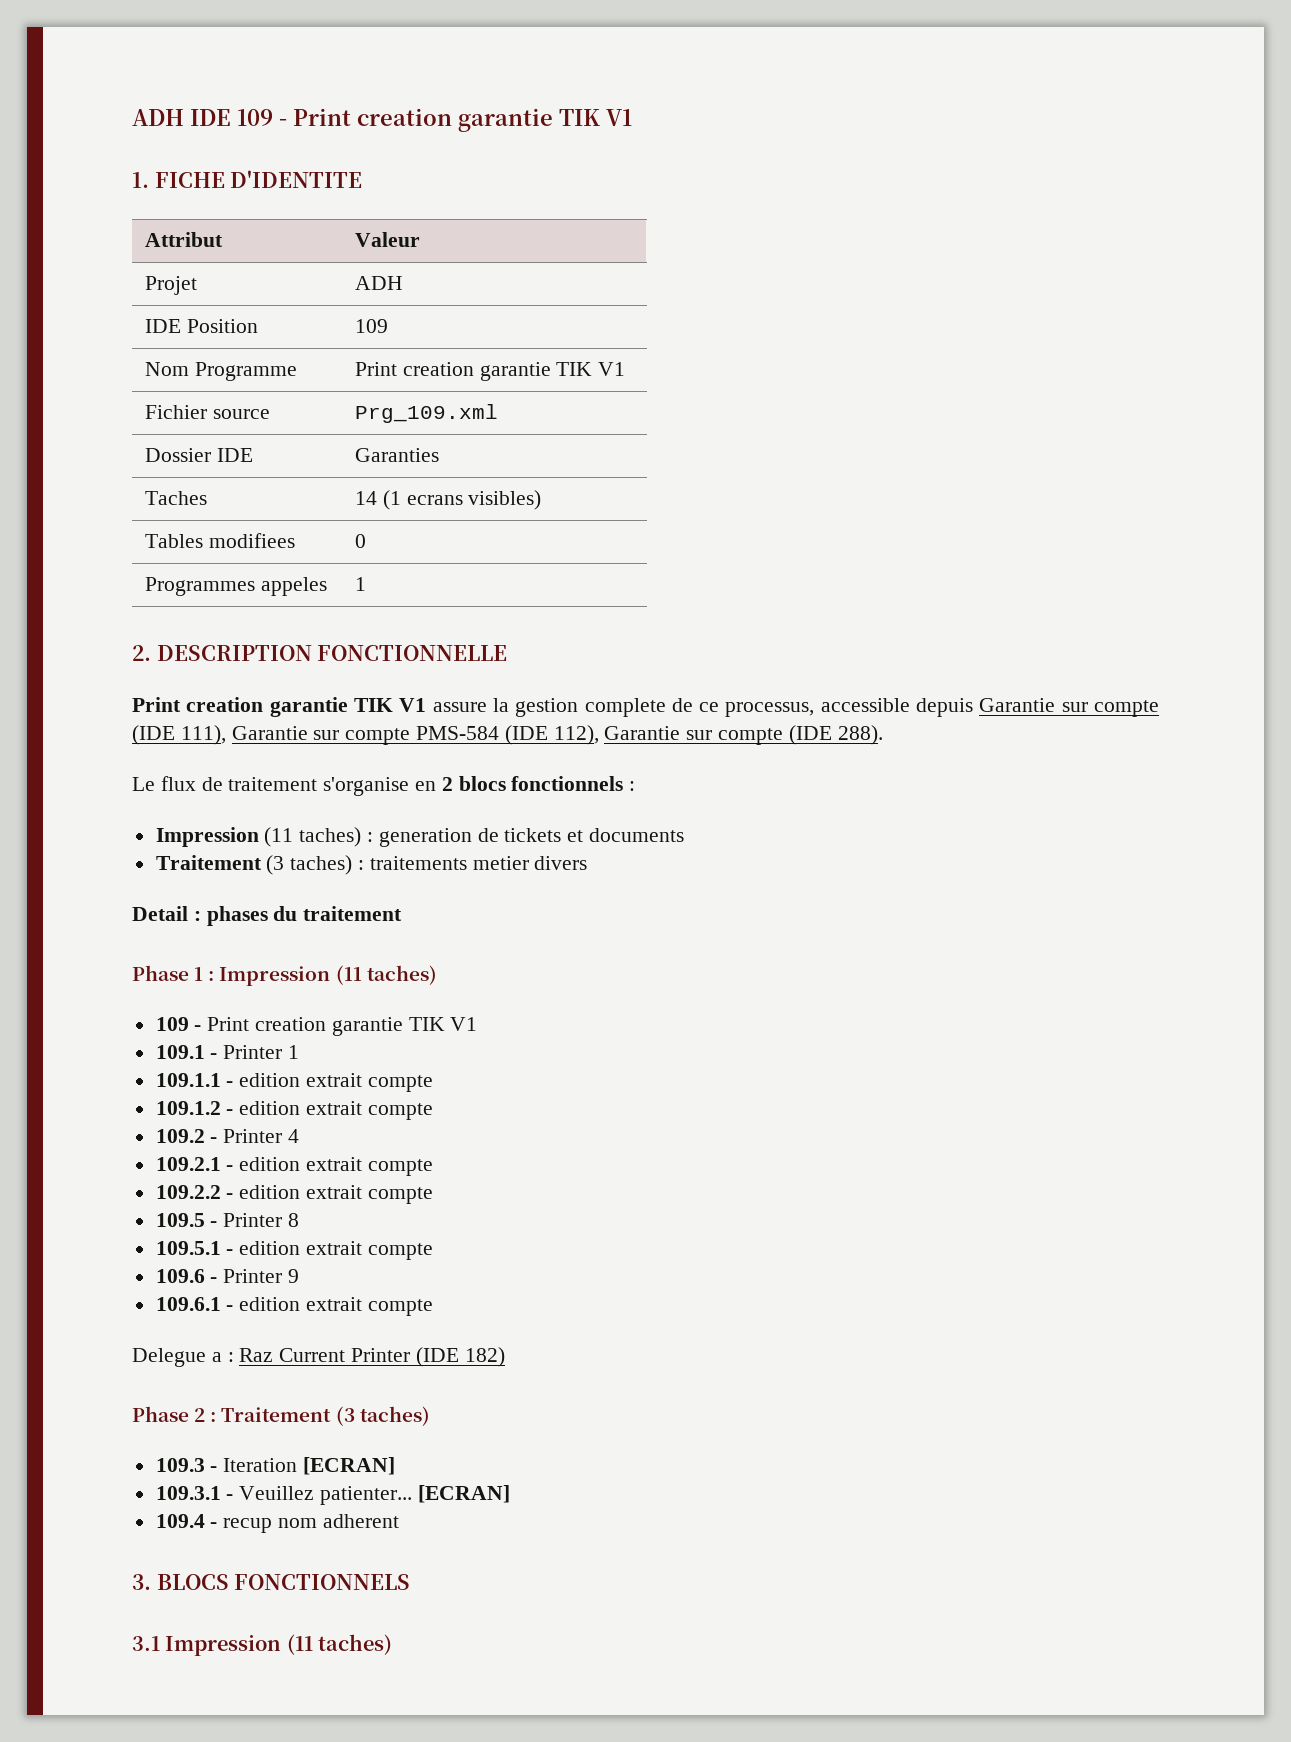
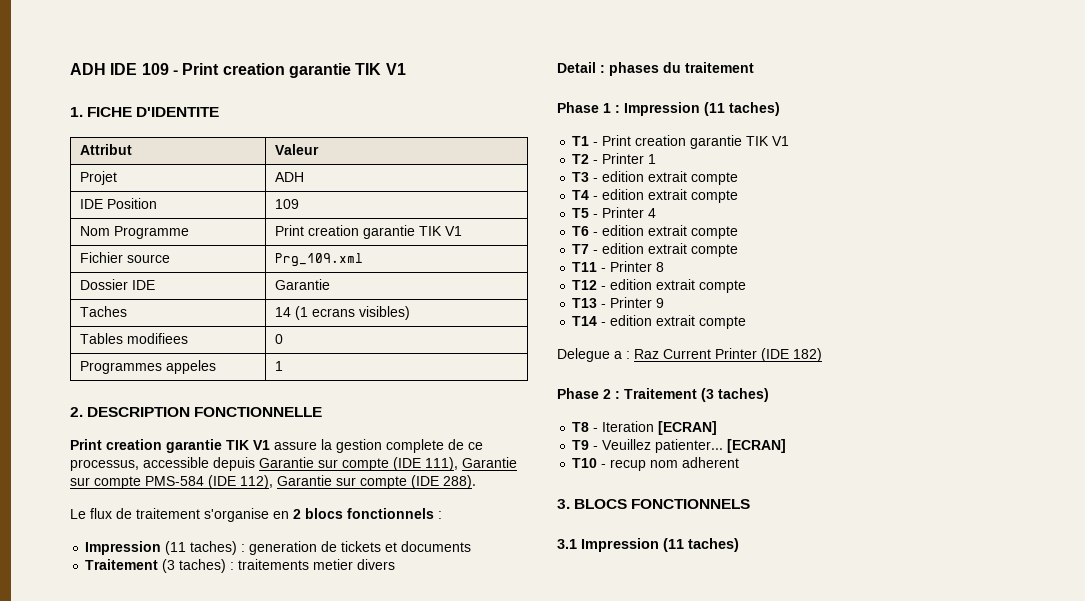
[354,448,439,462] Garanties -> [275,279,331,290] Garantie
[155,1017,478,1036] [155,1045,205,1059] 109 - Print creation garantie TIK V1 // 109.1 -> [572,135,790,149] [572,154,590,164] T1 - Print creation garantie TIK V1 // T2
[155,1073,433,1092] [155,1101,433,1120] [155,1129,205,1143] 109.1.1 - edition extrait compte // 109.1.2 - edition extrait compte // 109.2 -> [572,171,739,185] [572,189,739,203] [572,208,590,218] T3 - edition extrait compte // T4 - edition extrait compte // T5
[155,1157,433,1176] [155,1185,433,1204] [155,1213,205,1227] 109.2.1 - edition extrait compte // 109.2.2 - edition extrait compte // 109.5 -> [572,225,739,239] [572,243,739,257] [572,262,598,272] T6 - edition extrait compte // T7 - edition extrait compte // T11
[155,1241,433,1260] [155,1269,205,1283] 109.5.1 - edition extrait compte // 109.6 -> [572,279,747,293] [572,298,598,308] T12 - edition extrait compte // T13
[155,1297,221,1311] 109.6.1 -> [572,316,598,326] T14
[155,1458,205,1472] 109.3 -> [572,422,590,432] T8
[155,1486,221,1500] 109.3.1 -> [572,440,590,450] T9
[155,1514,205,1528] 109.4 -> [572,458,598,468] T10

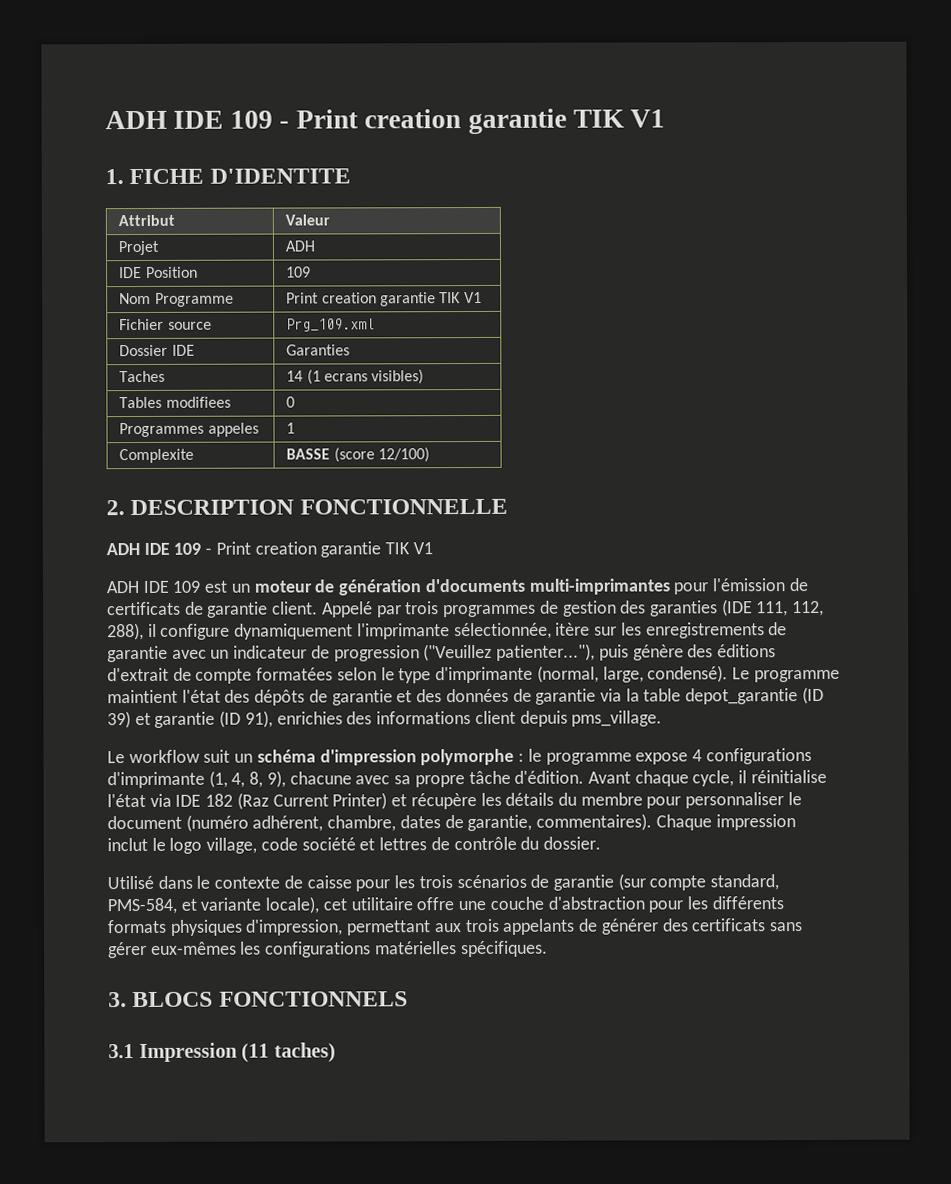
[275,279,331,290] Garantie -> [286,344,351,356] Garanties
(284, 366) none -> [119,448,195,464] [286,447,431,463] // Complexite | BASSE (score 12/100)
[70,439,483,453] [70,457,517,471] [70,475,476,489] [70,508,442,522] [85,541,472,555] [85,559,396,573] [557,62,754,76] [557,102,780,116] [572,135,790,149] [572,153,657,164] [572,171,739,185] [572,189,739,203] [572,207,657,218] [572,225,739,239] [572,243,739,257] [572,261,665,272] [572,279,747,293] [572,297,665,308] [572,315,747,329] [557,348,822,362] [557,388,769,402] [572,421,718,435] [572,439,787,453] [572,457,740,471] Print creation garantie TIK V1 assure la gestion complete de ce processus, accessible depuis Garantie sur compte (IDE 111), Garantie sur compte PMS-584 (IDE 112), Garantie sur compte (IDE 288). // Le flux de traitement s'organise en 2 blocs fonctionnels : // Impression (11 taches) : generation de tickets et documents // Traitement (3 taches) : traitements metier divers // Detail : phases du traitement // Phase 1 : Impression (11 taches) // T1 - Print creation garantie TIK V1 // T2 - Printer 1 // T3 - edition extrait compte // T4 - edition extrait compte // T5 - Printer 4 // T6 - edition extrait compte // T7 - edition extrait compte // T11 - Printer 8 // T12 - edition extrait compte // T13 - Printer 9 // T14 - edition extrait compte // Delegue a : Raz Current Printer (IDE 182) // Phase 2 : Traitement (3 taches) // T8 - Iteration [ECRAN] // T9 - Veuillez patienter... [ECRAN] // T10 - recup nom adherent -> [106,541,433,558] [106,578,808,596] [107,599,825,618] [107,622,788,641] [107,643,776,663] [107,665,840,684] [107,686,824,706] [107,710,663,729] [107,748,812,766] [107,769,827,789] [107,792,802,810] [107,813,796,832] [107,836,601,854] [107,873,780,892] [107,896,784,915] [107,918,803,936] [108,940,548,959] ADH IDE 109 - Print creation garantie TIK V1 // ADH IDE 109 est un moteur de génération d'documents multi-imprimantes pour l'émission de certificats de garantie client. Appelé par trois programmes de gestion des garanties (IDE 111, 112, 288), il configure dynamiquement l'imprimante sélectionnée, itère sur les enregistrements de garantie avec un indicateur de progression ("Veuillez patienter..."), puis génère des éditions d'extrait de compte formatées selon le type d'imprimante (normal, large, condensé). Le programme maintient l'état des dépôts de garantie et des données de garantie via la table depot_garantie (ID 39) et garantie (ID 91), enrichies des informations client depuis pms_village. // Le workflow suit un schéma d'impression polymorphe : le programme expose 4 configurations d'imprimante (1, 4, 8, 9), chacune avec sa propre tâche d'édition. Avant chaque cycle, il réinitialise l'état via IDE 182 (Raz Current Printer) et récupère les détails du membre pour personnaliser le document (numéro adhérent, chambre, dates de garantie, commentaires). Chaque impression inclut le logo village, code société et lettres de contrôle du dossier. // Utilisé dans le contexte de caisse pour les trois scénarios de garantie (sur compte standard, PMS-584, et variante locale), cet utilitaire offre une couche d'abstraction pour les différents formats physiques d'impression, permettant aux trois appelants de générer des certificats sans gérer eux-mêmes les configurations matérielles spécifiques.

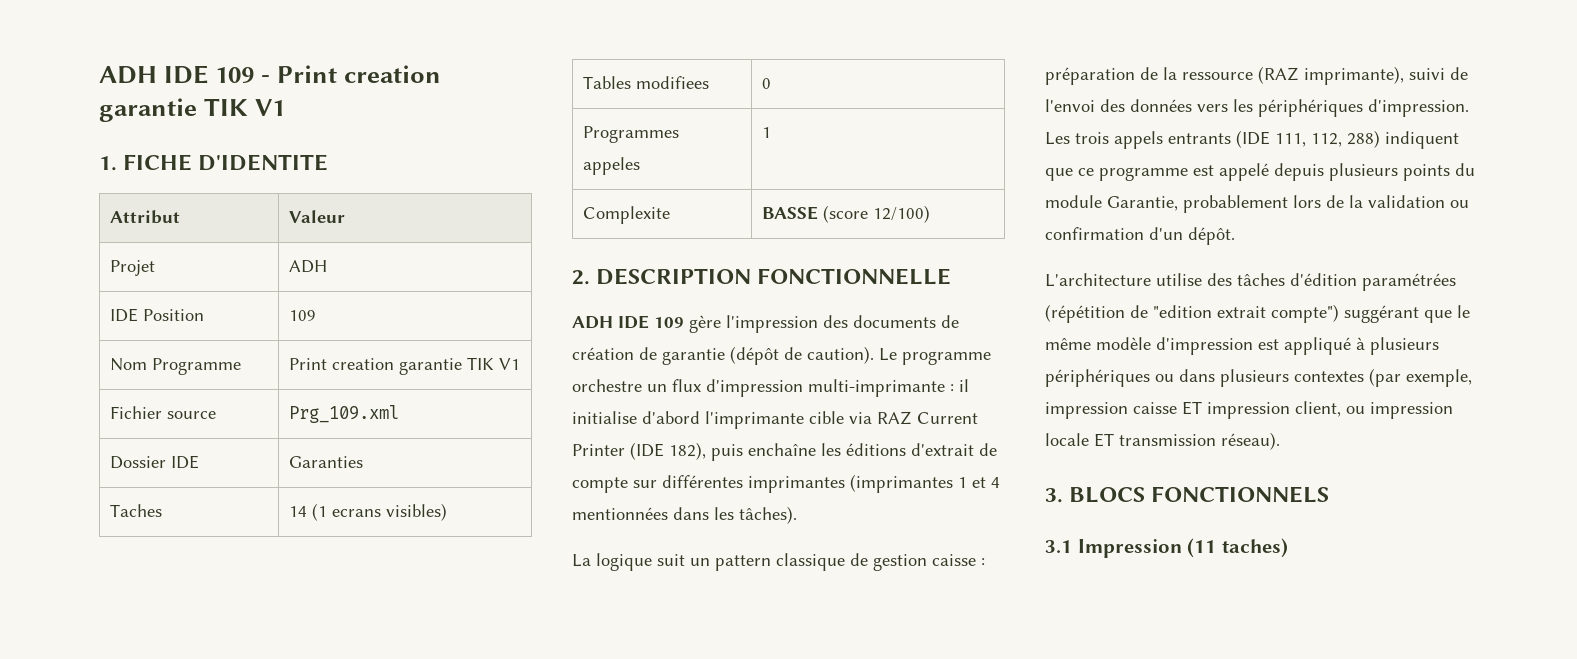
[205,541,433,558] [106,578,808,596] [107,599,825,618] [107,622,788,641] [107,643,776,663] [107,665,840,684] [107,686,824,706] [107,710,663,729] [107,748,812,766] [107,769,827,789] [107,792,802,810] [107,813,796,832] [107,836,601,854] [107,873,780,892] [107,896,784,915] [107,918,803,936] [108,940,548,959] - Print creation garantie TIK V1 // ADH IDE 109 est un moteur de génération d'documents multi-imprimantes pour l'émission de certificats de garantie client. Appelé par trois programmes de gestion des garanties (IDE 111, 112, 288), il configure dynamiquement l'imprimante sélectionnée, itère sur les enregistrements de garantie avec un indicateur de progression ("Veuillez patienter..."), puis génère des éditions d'extrait de compte formatées selon le type d'imprimante (normal, large, condensé). Le programme maintient l'état des dépôts de garantie et des données de garantie via la table depot_garantie (ID 39) et garantie (ID 91), enrichies des informations client depuis pms_village. // Le workflow suit un schéma d'impression polymorphe : le programme expose 4 configurations d'imprimante (1, 4, 8, 9), chacune avec sa propre tâche d'édition. Avant chaque cycle, il réinitialise l'état via IDE 182 (Raz Current Printer) et récupère les détails du membre pour personnaliser le document (numéro adhérent, chambre, dates de garantie, commentaires). Chaque impression inclut le logo village, code société et lettres de contrôle du dossier. // Utilisé dans le contexte de caisse pour les trois scénarios de garantie (sur compte standard, PMS-584, et variante locale), cet utilitaire offre une couche d'abstraction pour les différents formats physiques d'impression, permettant aux trois appelants de générer des certificats sans gérer eux-mêmes les configurations matérielles spécifiques. -> [689,315,959,333] [572,346,991,365] [572,379,969,397] [572,411,978,429] [572,442,997,461] [572,474,1000,493] [572,506,797,524] [572,553,985,571] [1045,66,1468,85] [1045,99,1469,117] [1045,130,1459,149] [1045,163,1475,181] [1045,195,1469,213] [1045,227,1235,245] [1045,273,1456,291] [1045,304,1470,323] [1045,337,1439,355] [1045,368,1472,387] [1045,401,1453,419] [1045,432,1280,450] gère l'impression des documents de création de garantie (dépôt de caution). Le programme orchestre un flux d'impression multi-imprimante : il initialise d'abord l'imprimante cible via RAZ Current Printer (IDE 182), puis enchaîne les éditions d'extrait de compte sur différentes imprimantes (imprimantes 1 et 4 mentionnées dans les tâches). // La logique suit un pattern classique de gestion caisse : préparation de la ressource (RAZ imprimante), suivi de l'envoi des données vers les périphériques d'impression. Les trois appels entrants (IDE 111, 112, 288) indiquent que ce programme est appelé depuis plusieurs points du module Garantie, probablement lors de la validation ou confirmation d'un dépôt. // L'architecture utilise des tâches d'édition paramétrées (répétition de "edition extrait compte") suggérant que le même modèle d'impression est appliqué à plusieurs périphériques ou dans plusieurs contextes (par exemple, impression caisse ET impression client, ou impression locale ET transmission réseau).

